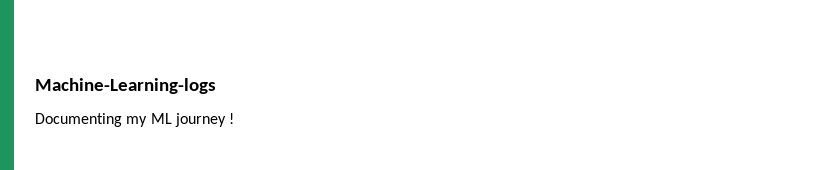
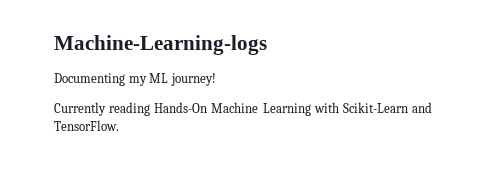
[174,113,235,127] journey ! -> [170,73,216,86] [54,102,433,116] [54,120,119,131] journey! // Currently reading Hands-On Machine Learning with Scikit-Learn and TensorFlow.

